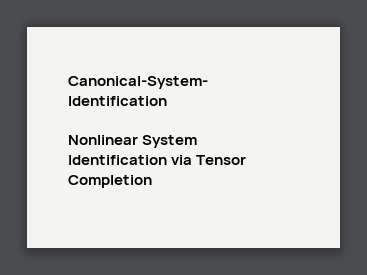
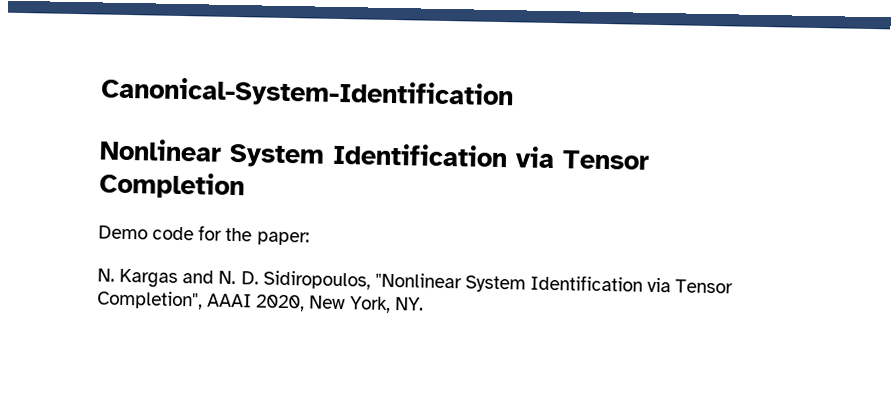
(152, 181) none -> [98,225,310,246] [97,268,734,294] [97,290,424,313] // Demo code for the paper: // N. Kargas and N. D. Sidiropoulos, "Nonlinear System Identification via Tensor Completion", AAAI 2020, New York, NY.

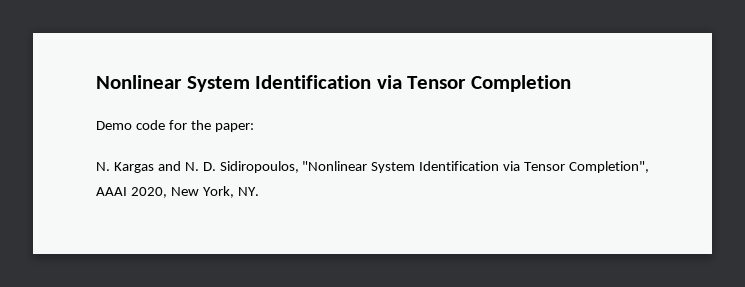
[100,76,514,110] Canonical-System-Identification // -> (96, 82) none

